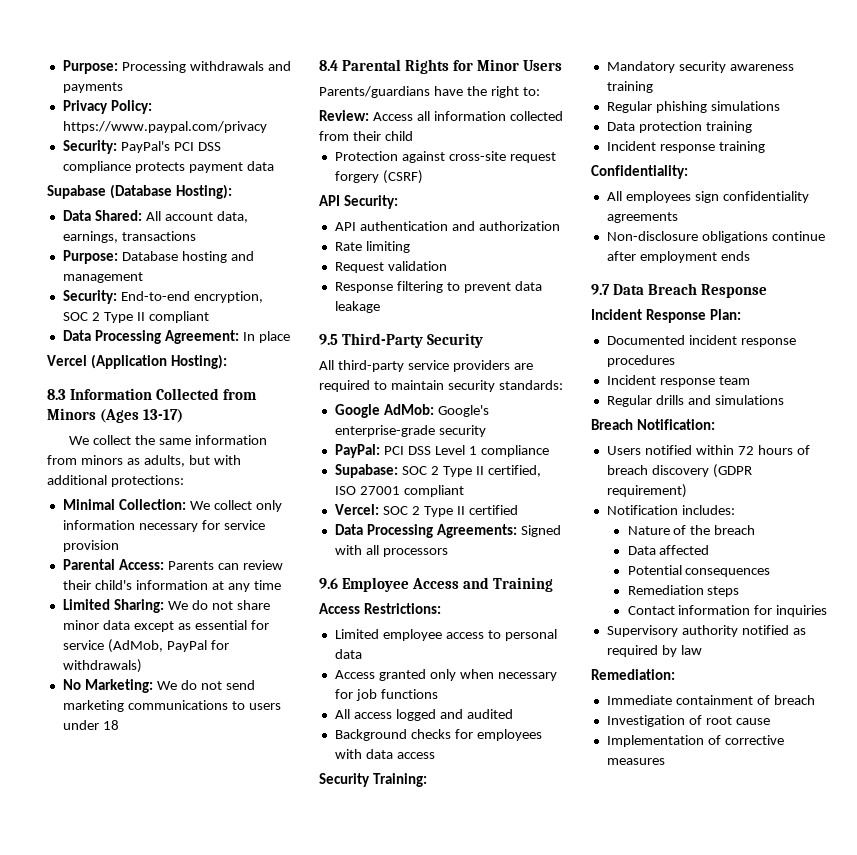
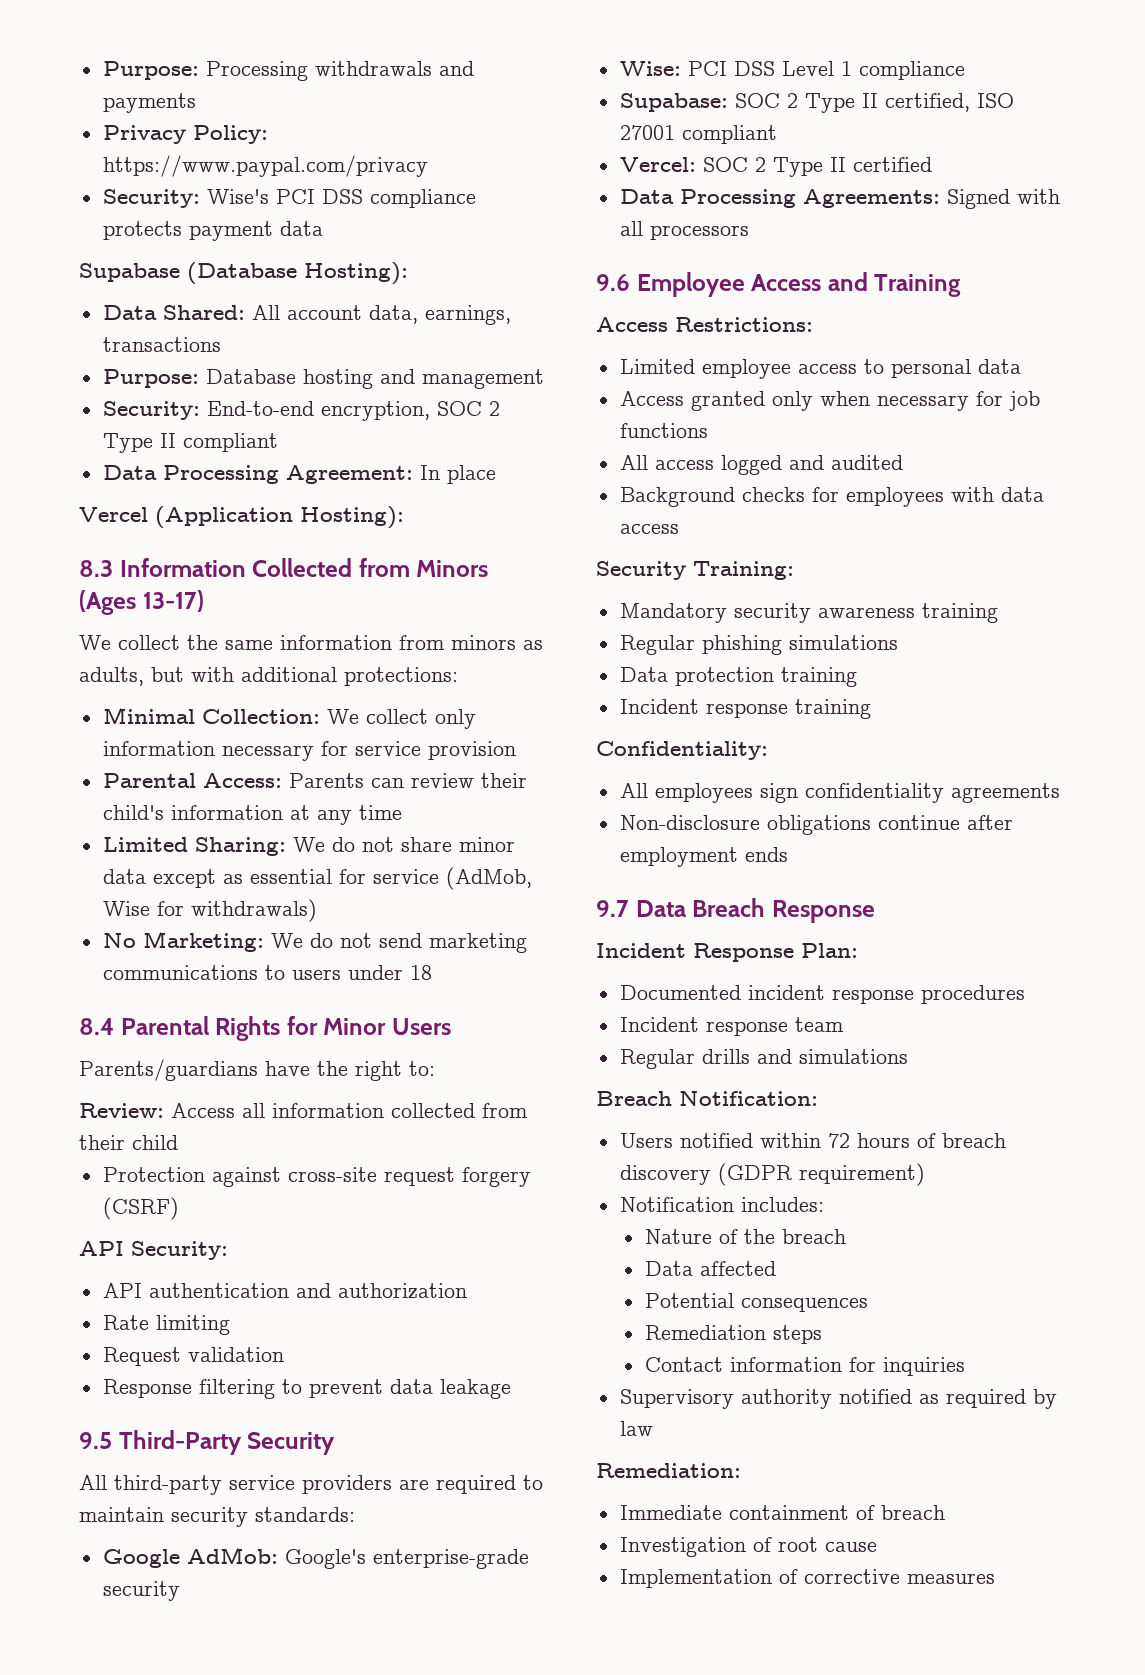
[120,141,170,153] PayPal's -> [206,189,269,204] Wise's
[166,640,207,652] PayPal -> [102,901,150,916] Wise
[334,444,380,458] PayPal: -> [619,61,681,76] Wise:

